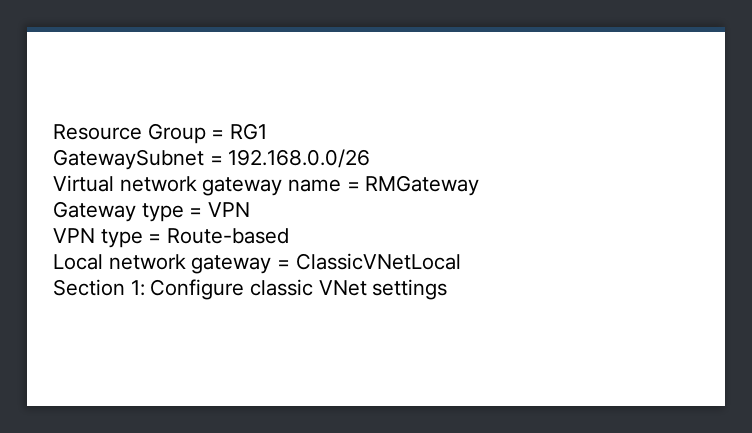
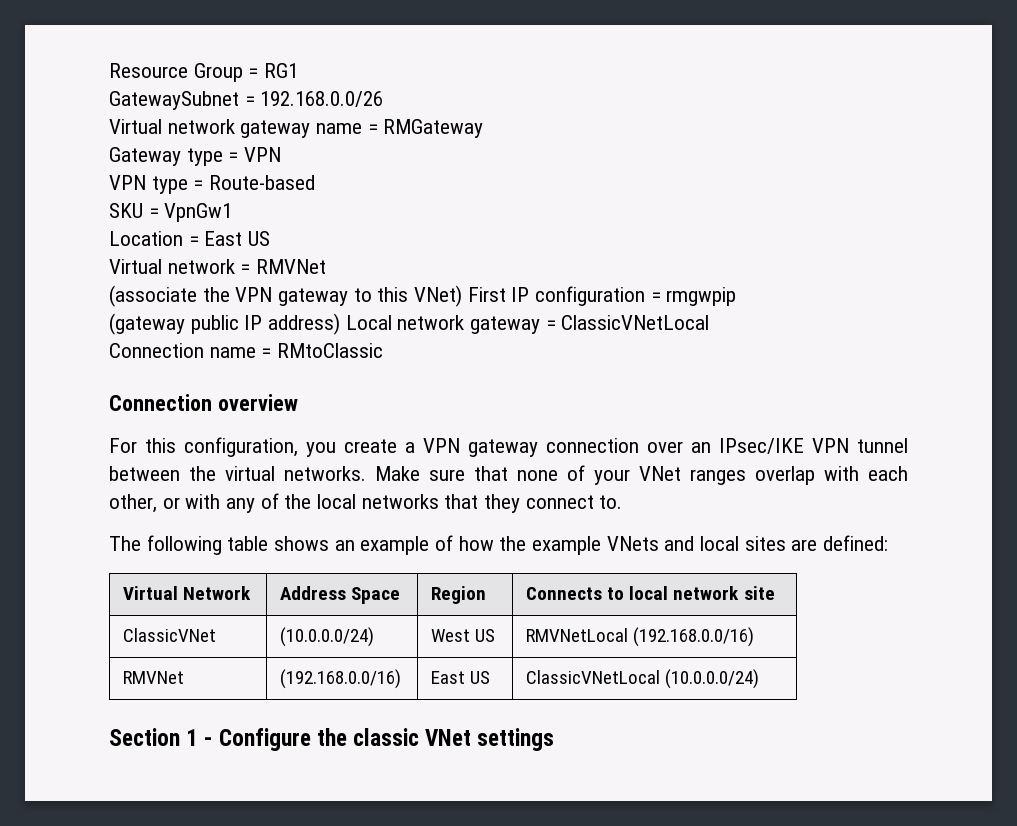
(290, 236) none -> [109,203,233,222] [109,231,271,246] [109,259,327,274] [109,285,737,307] [109,313,341,335] SKU = VpnGw1 // Location = East US // Virtual network = RMVNet // (associate the VPN gateway to this VNet) First IP configuration = rmgwpip // (gateway public IP address)
[53,279,245,300] Section 1: Configure -> [109,343,384,358] [109,394,298,411] [109,437,908,457] [109,465,908,485] [109,493,623,513] [109,535,889,555] [123,586,252,600] [280,586,401,604] [431,586,487,604] [526,586,775,600] [123,628,217,642] [280,627,375,647] [431,629,496,642] [526,627,755,647] [123,671,185,684] [280,669,402,689] [431,671,491,684] [526,669,760,689] [109,728,347,751] Connection name = RMtoClassic // Connection overview // For this configuration, you create a VPN gateway connection over an IPsec/IKE VPN tunnel between the virtual networks. Make sure that none of your VNet ranges overlap with each other, or with any of the local networks that they connect to. // The following table shows an example of how the example VNets and local sites are defined: // Virtual Network | Address Space | Region | Connects to local network site // ClassicVNet | (10.0.0.0/24) | West US | RMVNetLocal (192.168.0.0/16) // RMVNet | (192.168.0.0/16) | East US | ClassicVNetLocal (10.0.0.0/24) // Section 1 - Configure the

